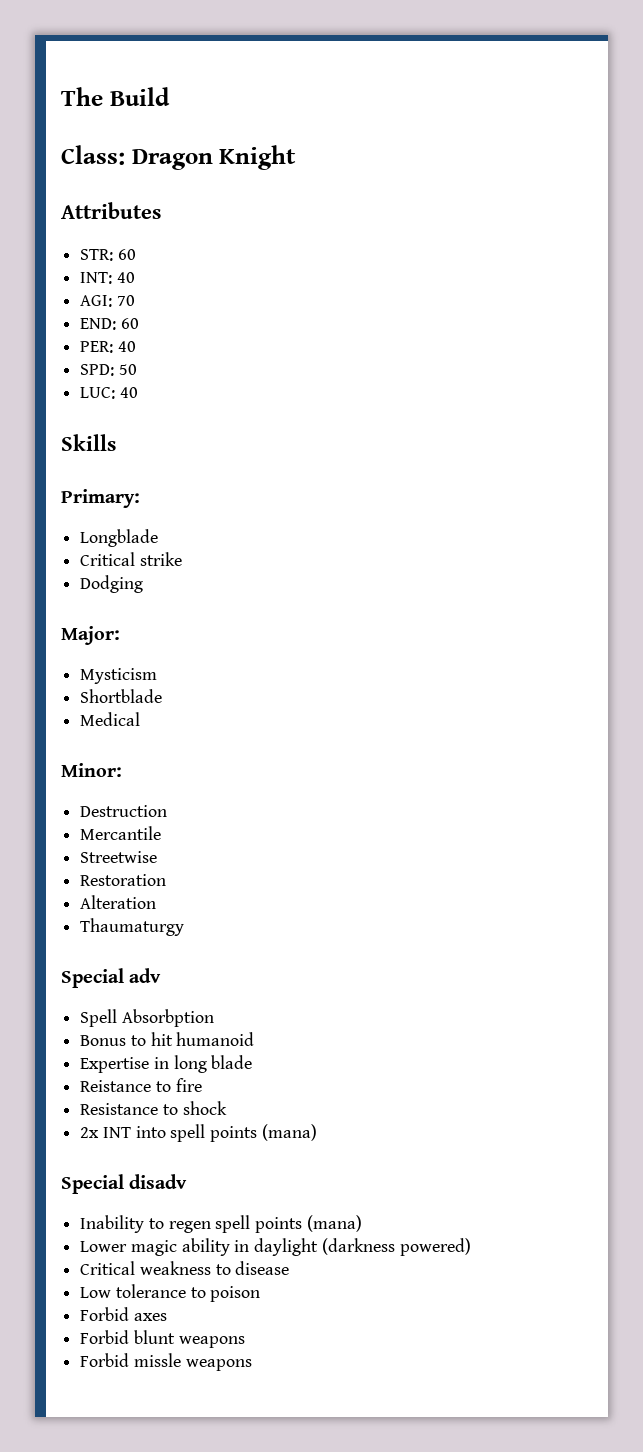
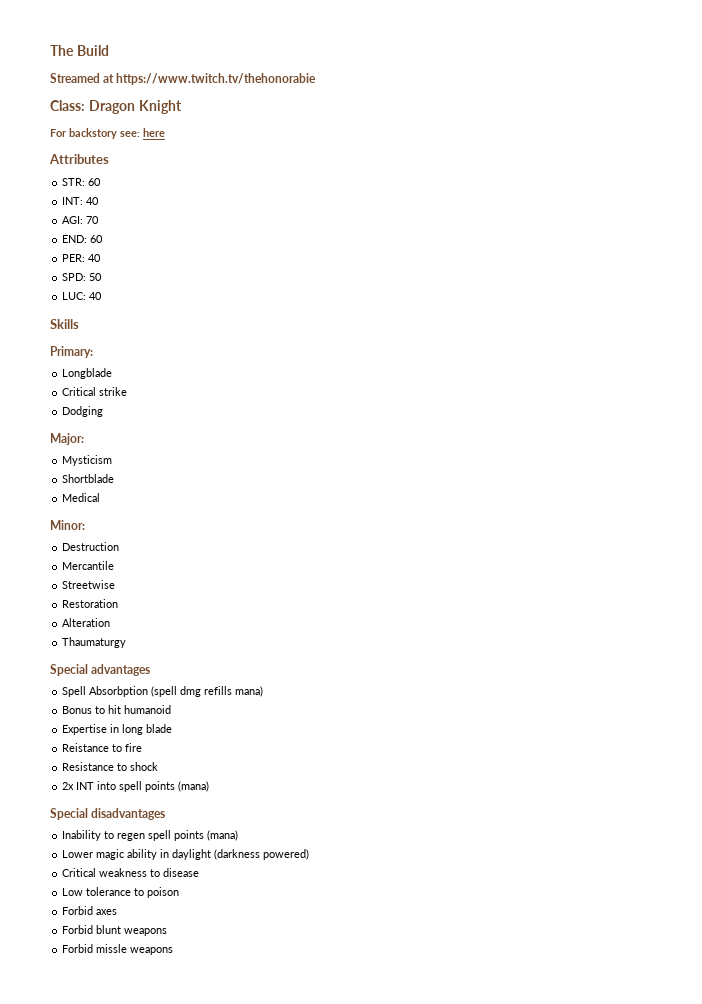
(170, 96) none -> [50,73,317,85] // Streamed at https://www.twitch.tv/thehonorabie
(297, 157) none -> [50,128,165,139] // For backstory see: here
[129,968,162,983] adv -> [91,664,151,676] advantages
(214, 1018) none -> [151,686,264,697] (spell dmg refills mana)
[129,1174,188,1189] disadv -> [91,808,166,820] disadvantages

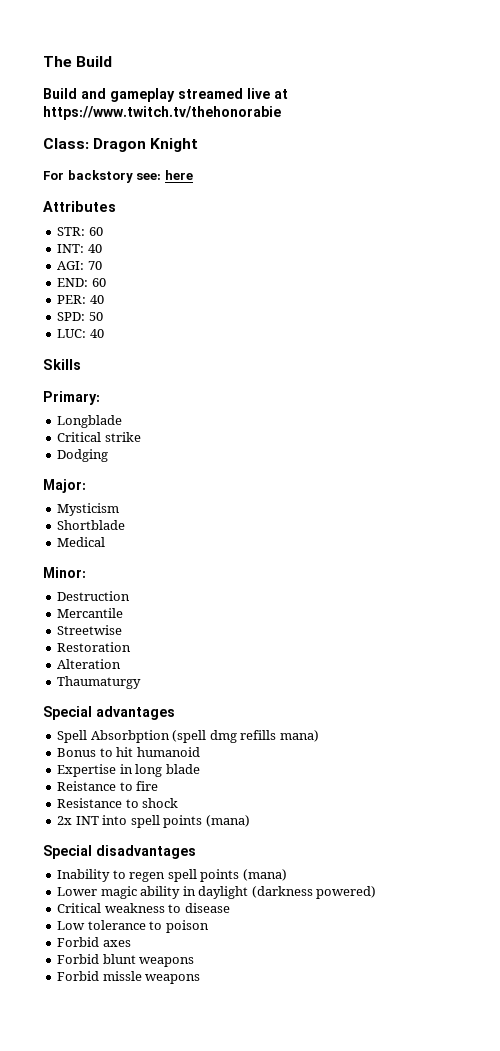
[50,73,100,83] Streamed -> [43,88,270,102] Build and gameplay streamed live

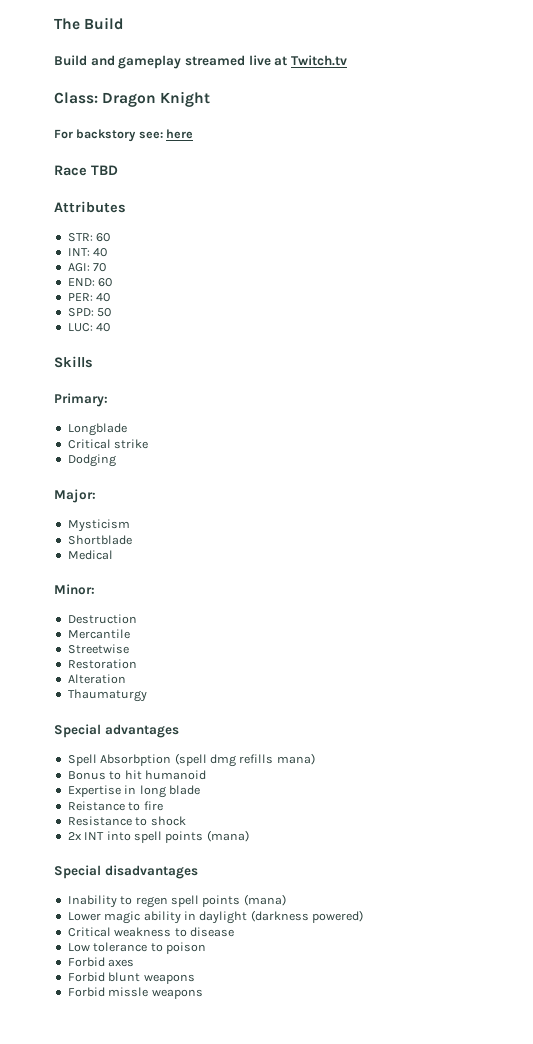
[43,106,281,120] https://www.twitch.tv/thehonorabie -> [290,55,347,66] Twitch.tv
(193, 175) none -> [54,165,118,176] // Race TBD

